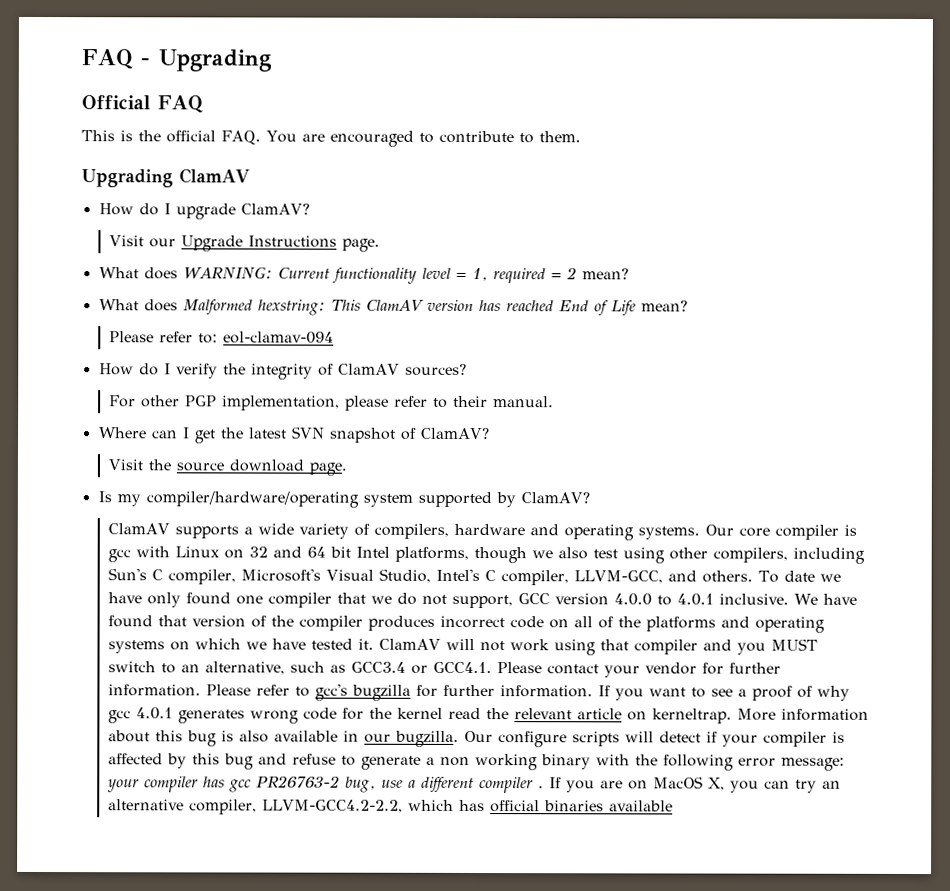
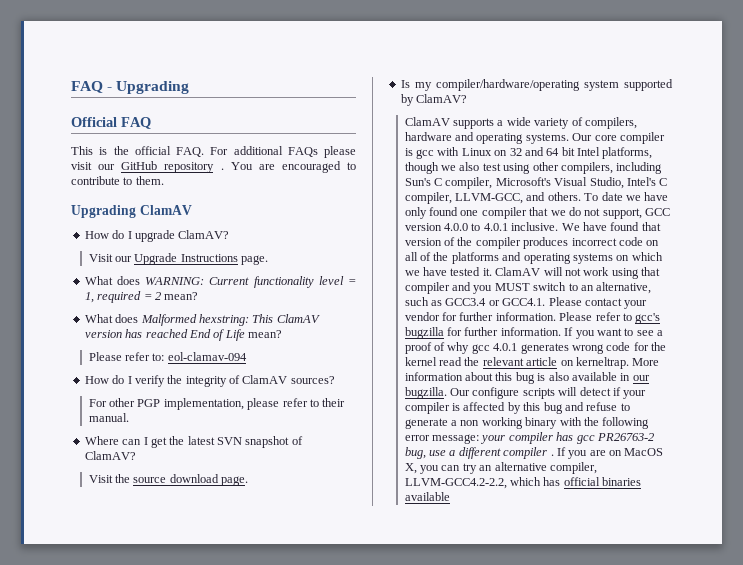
(261, 137) none -> [210,146,356,158] [71,161,224,173] For additional FAQs please visit our GitHub repository .

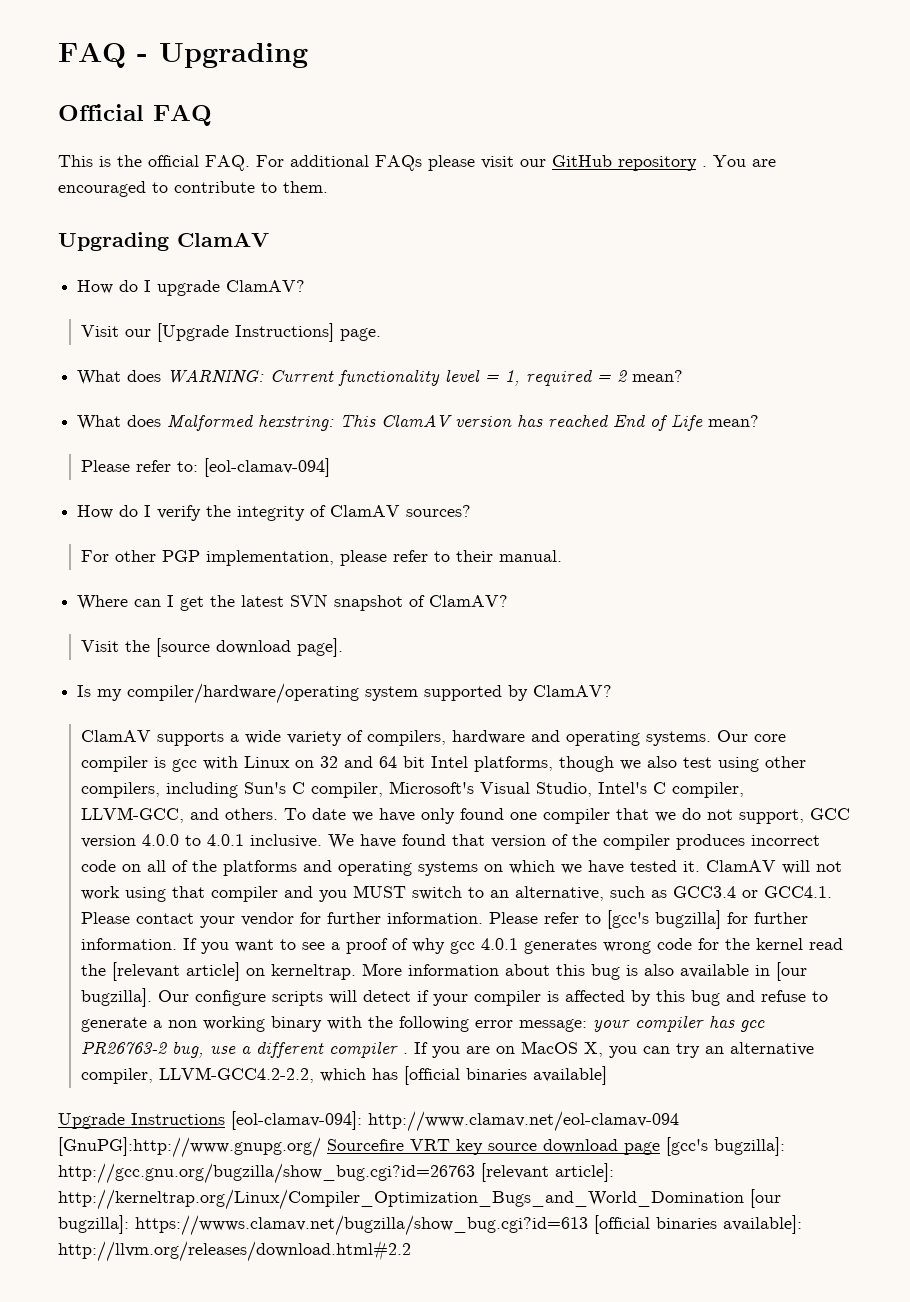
[134,253,238,265] Upgrade Instructions -> [156,323,334,342] [Upgrade Instructions]
[167,352,247,361] eol-clamav-094 -> [203,458,330,477] [eol-clamav-094]
[133,474,249,486] source download page. -> [155,638,343,657] [source download page].
[635,313,661,324] [404,327,444,339] gcc's bugzilla -> [606,910,721,929] [gcc's bugzilla]
[482,357,558,366] relevant article -> [111,962,240,981] [relevant article]
[632,375,650,381] [404,387,447,399] our bugzilla. -> [775,962,807,981] [80,988,152,1007] [our bugzilla].
[563,477,642,486] [404,492,450,501] official binaries available -> [403,1066,607,1085] [58,1111,679,1132] [58,1137,785,1158] [58,1163,614,1184] [58,1189,781,1210] [58,1215,802,1236] [58,1240,411,1262] [official binaries available] // Upgrade Instructions [eol-clamav-094]: http://www.clamav.net/eol-clamav-094 [GnuPG]:http://www.gnupg.org/ Sourcefire VRT key source download page [gcc's bugzilla]: http://gcc.gnu.org/bugzilla/show_bug.cgi?id=26763 [relevant article]: http://kerneltrap.org/Linux/Compiler_Optimization_Bugs_and_World_Domination [our bugzilla]: https://wwws.clamav.net/bugzilla/show_bug.cgi?id=613 [official binaries available]: http://llvm.org/releases/download.html#2.2

